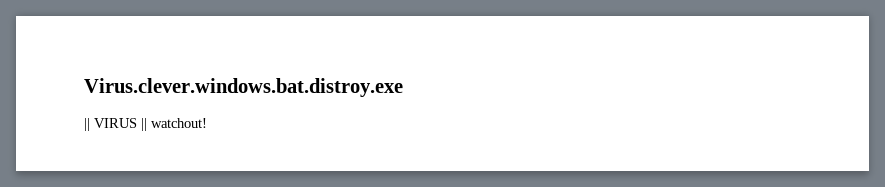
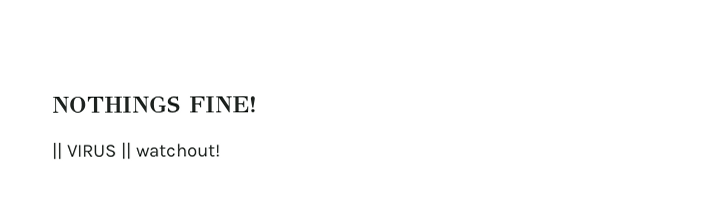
[84,78,403,97] Virus.clever.windows.bat.distroy.exe -> [51,95,258,113] NOTHINGS FINE!

